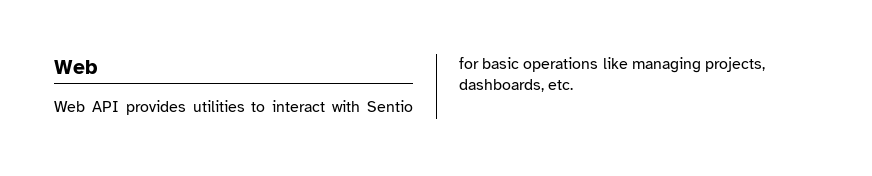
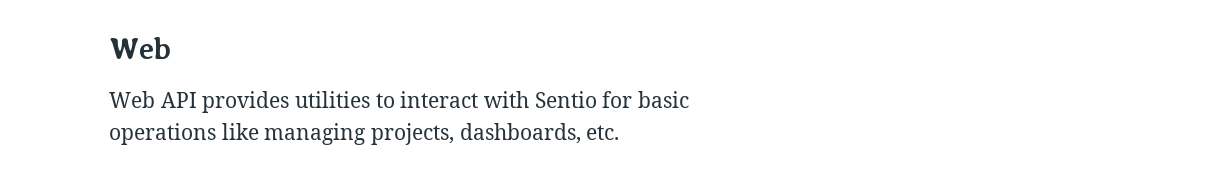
(520, 63) none -> (690, 99) //

